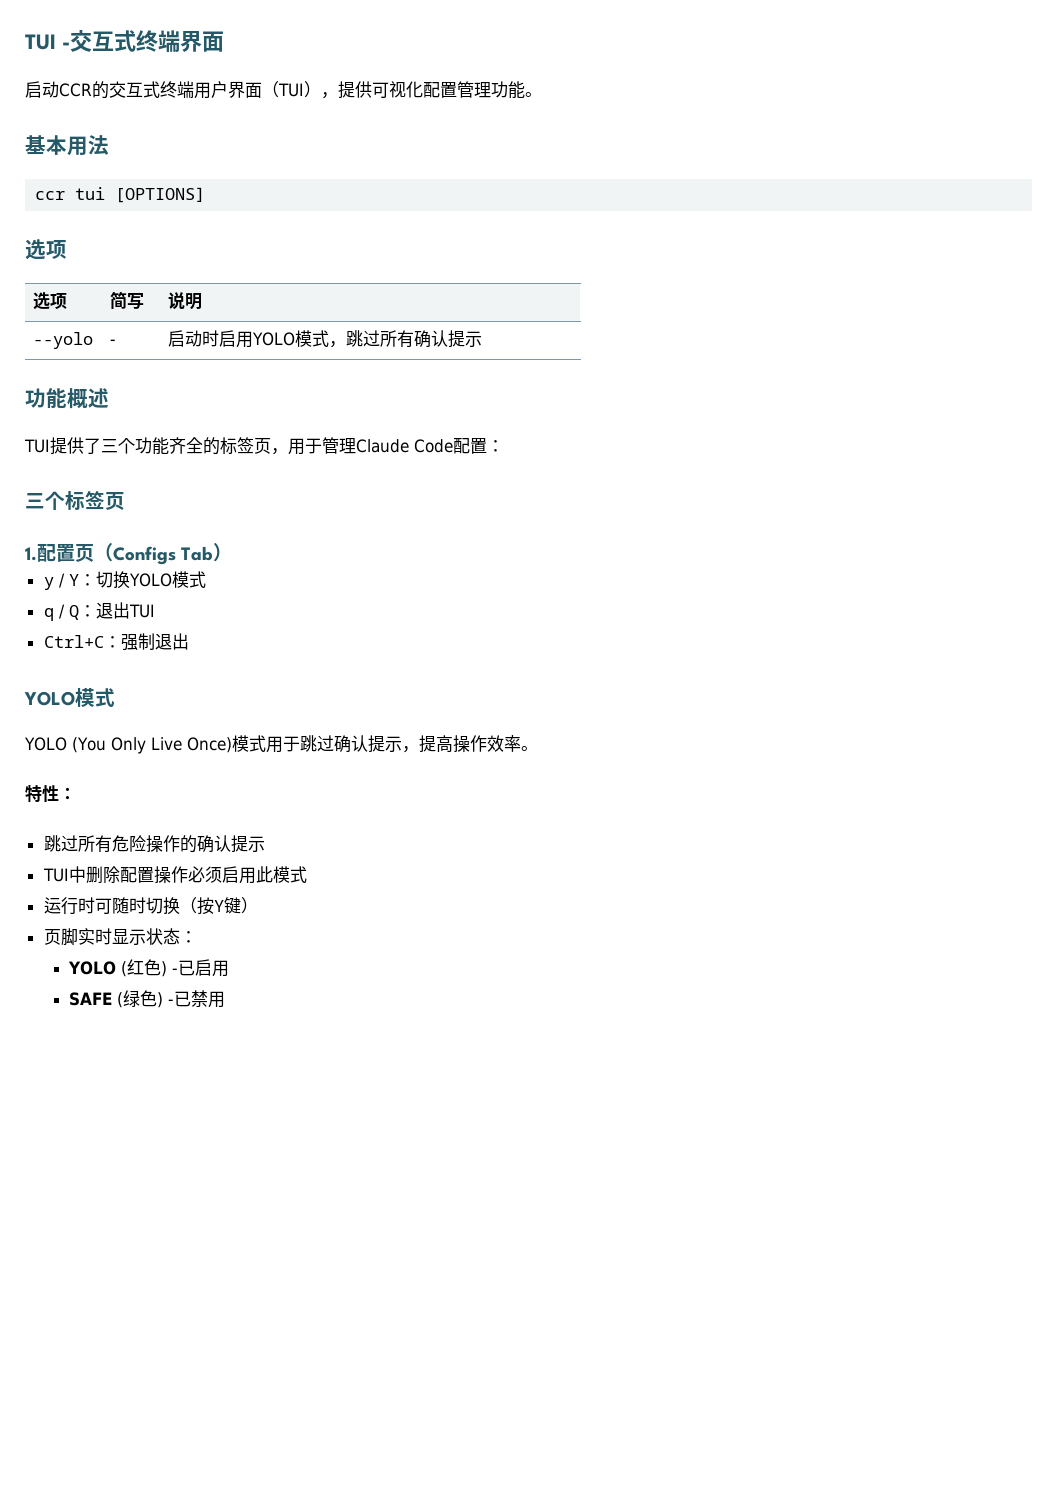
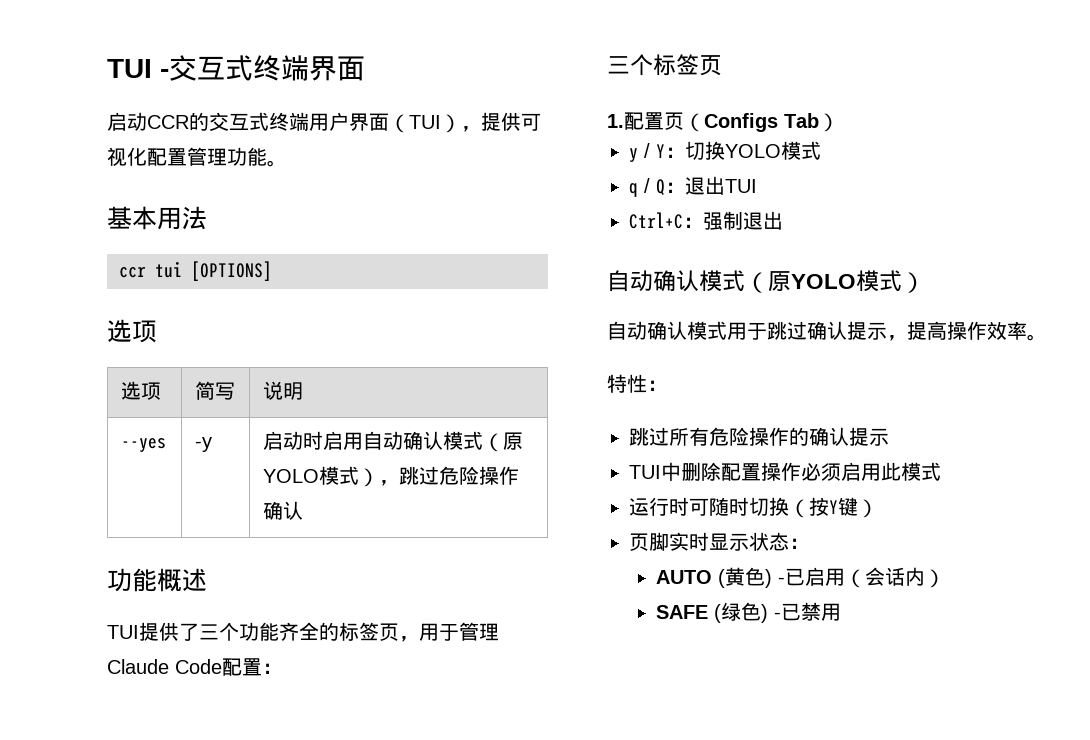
[33,332,94,349] [110,339,117,345] --yolo | - -> [120,438,166,452] [194,437,212,452] --yes | -y
[252,330,483,348] YOLO模式，跳过所有确认提示 -> [362,431,523,452] [262,466,519,487] [262,501,303,520] 自动确认模式（原YOLO模式），跳过危险操作确认
[24,687,115,707] [24,737,232,754] YOLO模式 // YOLO (You Only Live Once) -> [607,270,925,293] [607,321,687,340] 自动确认模式（原YOLO模式） // 自动确认
[68,959,145,977] YOLO (红 -> [656,567,746,588] AUTO (黄
(230, 968) none -> [845,567,946,588] （会话内）

